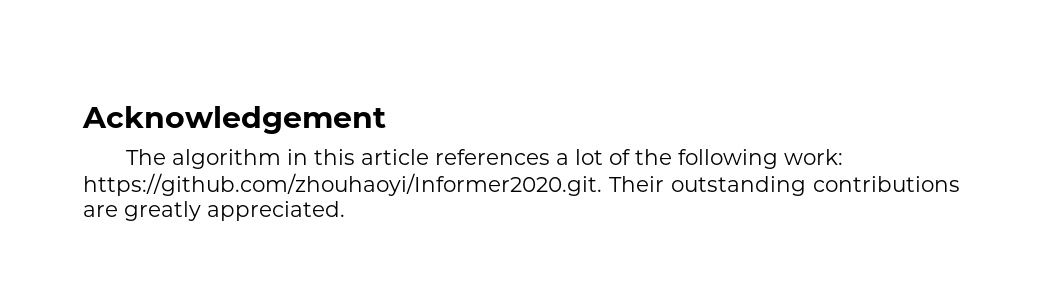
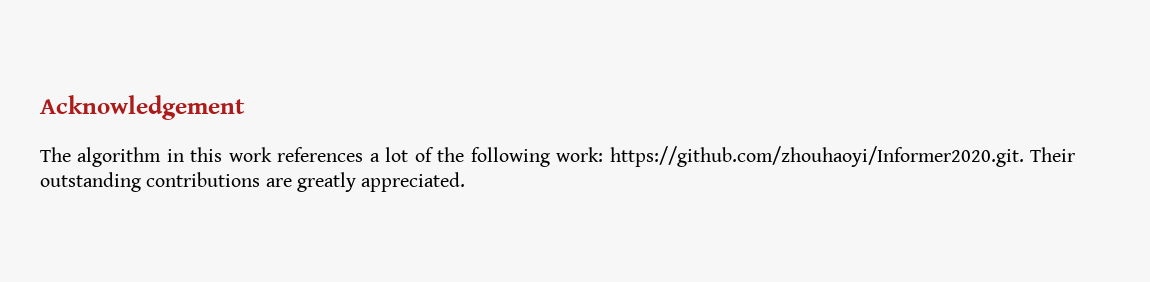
[360,149,429,165] article -> [228,147,272,162] work

